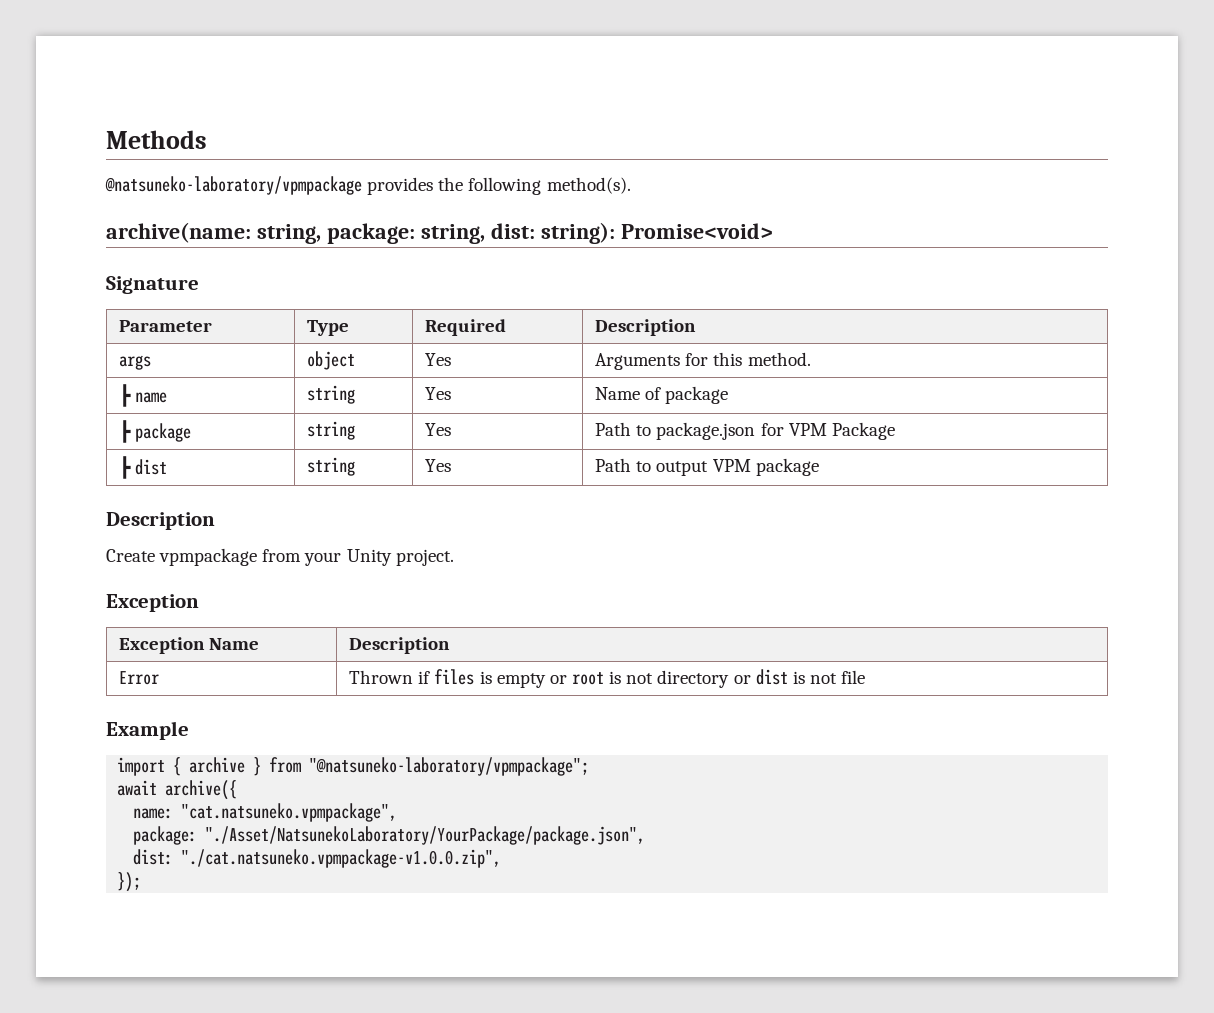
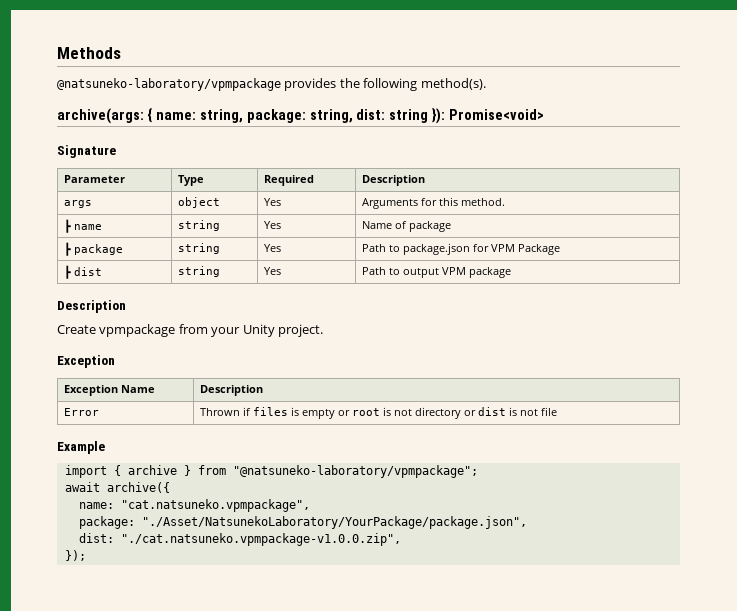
[106,222,251,243] archive(name: -> [57,107,196,124] archive(args: { name:
[540,222,615,244] string): -> [389,107,446,124] string }):

